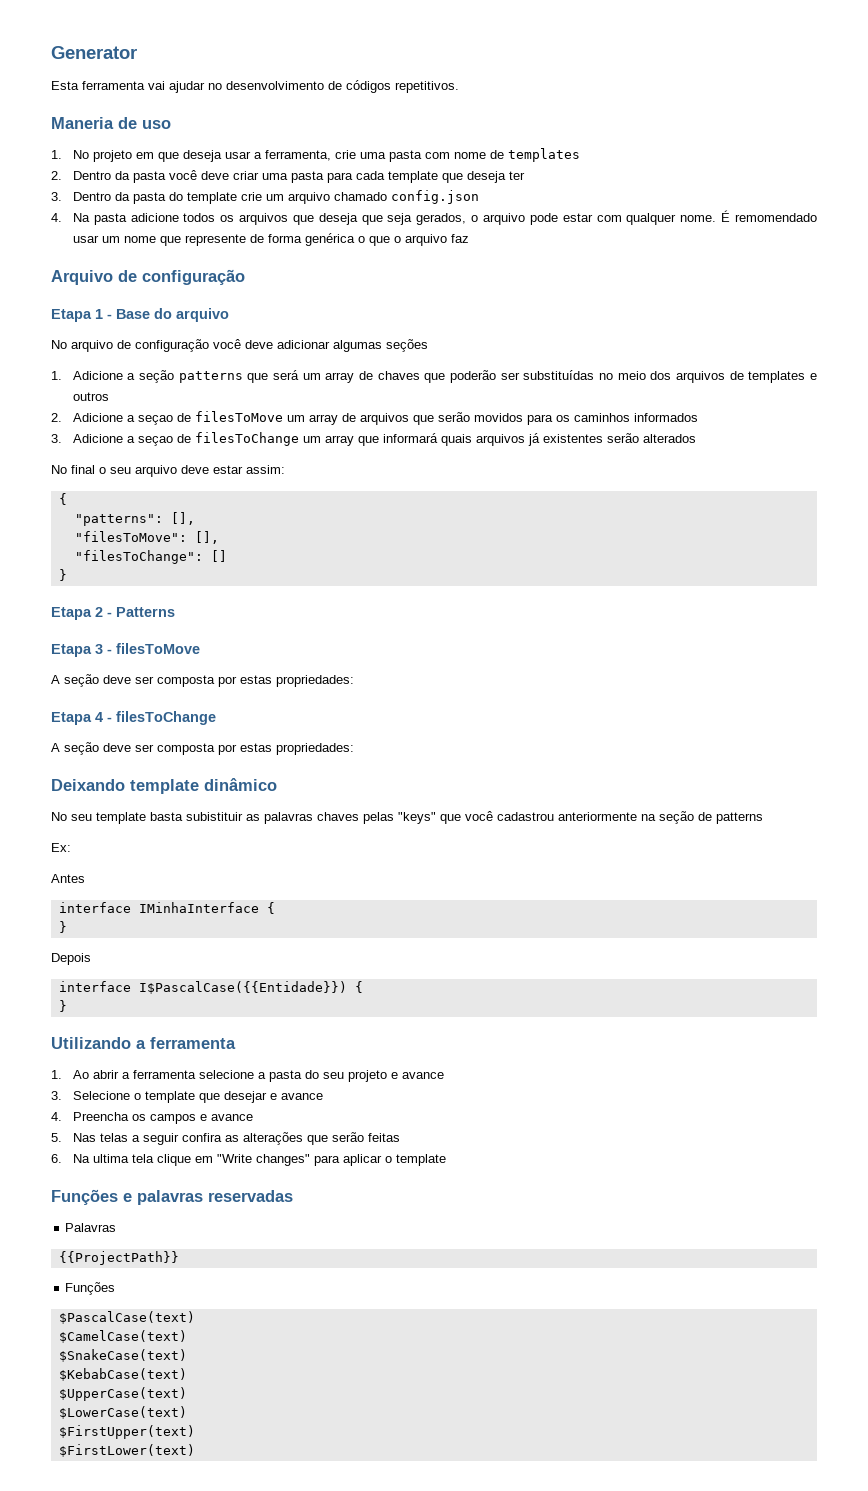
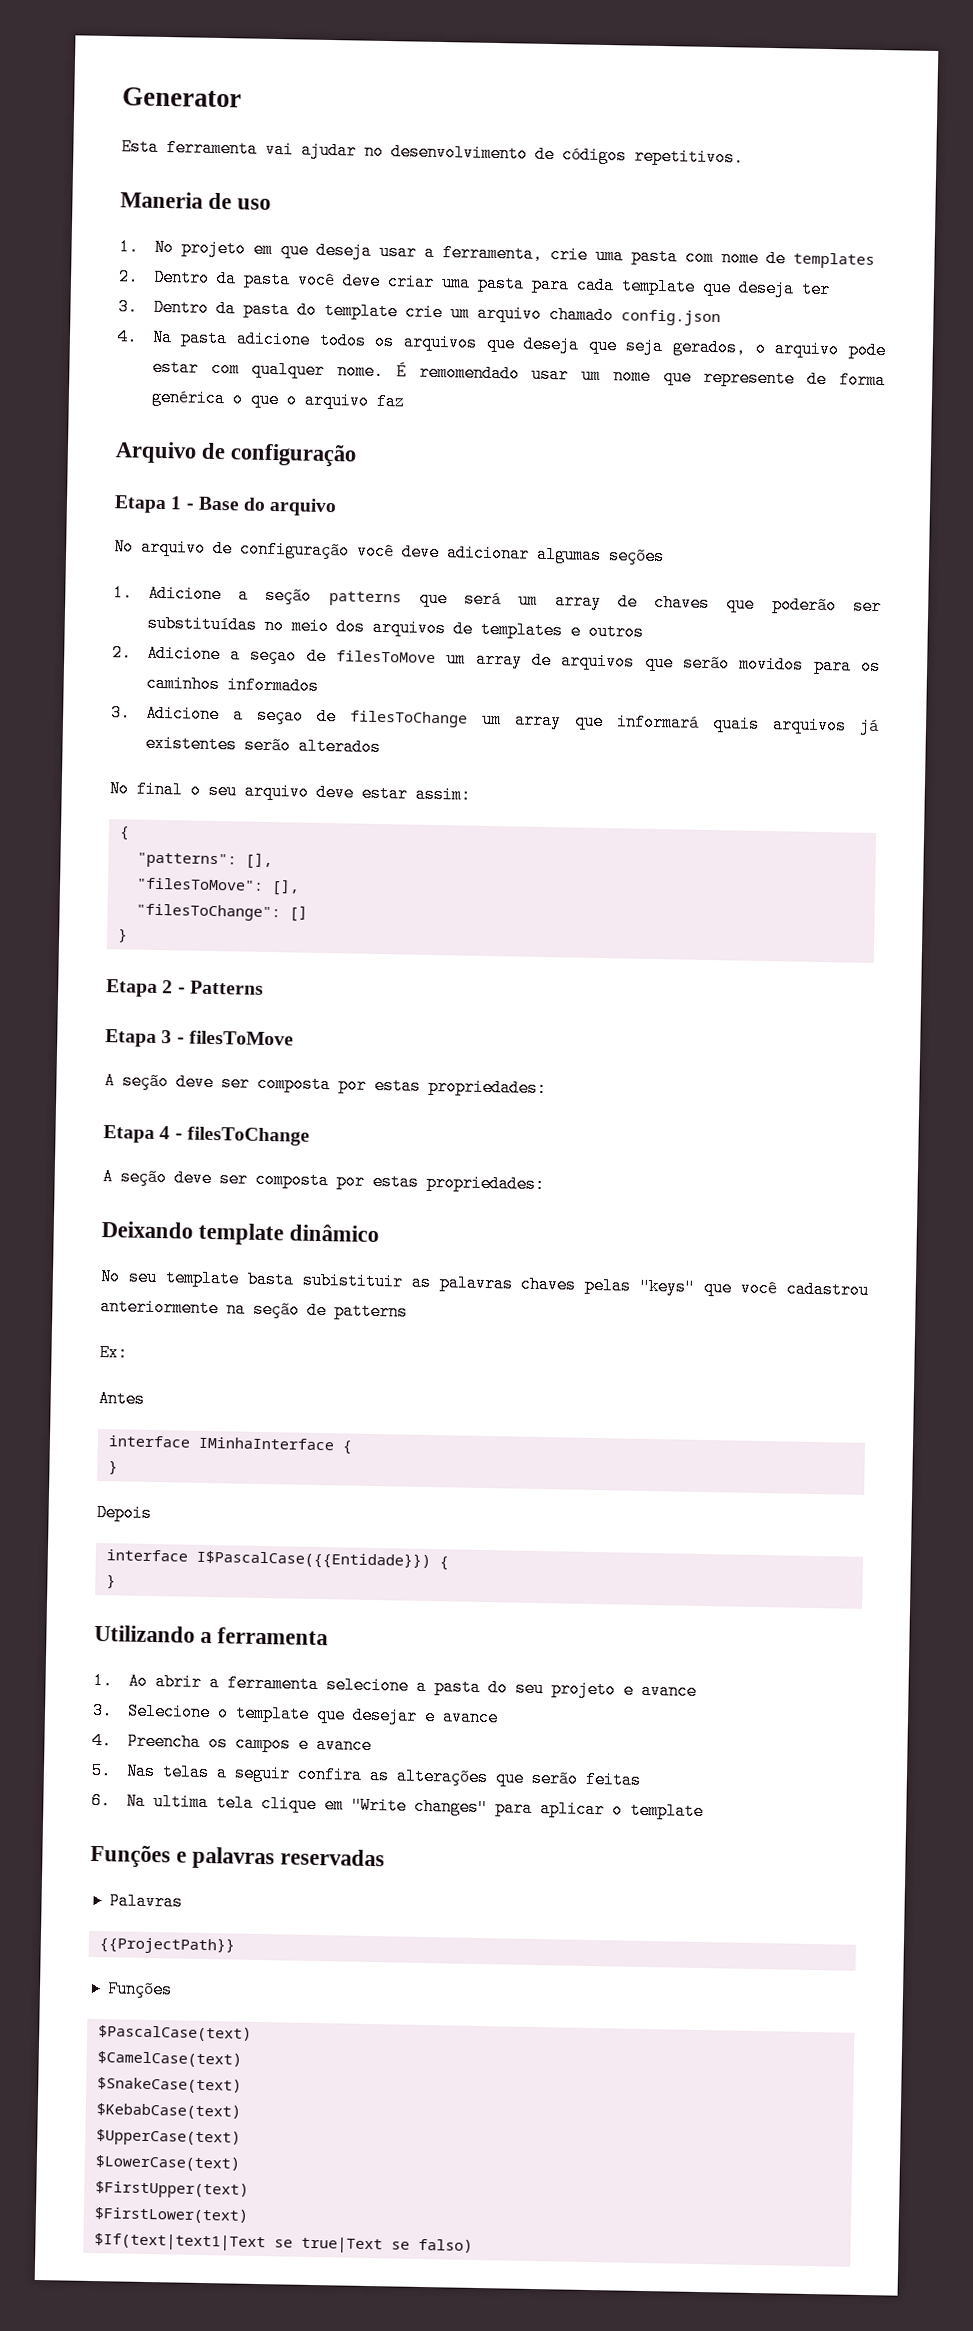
(195, 1450) none -> [93,2233,473,2254] // $If(text|text1|Text se true|Text se falso)

